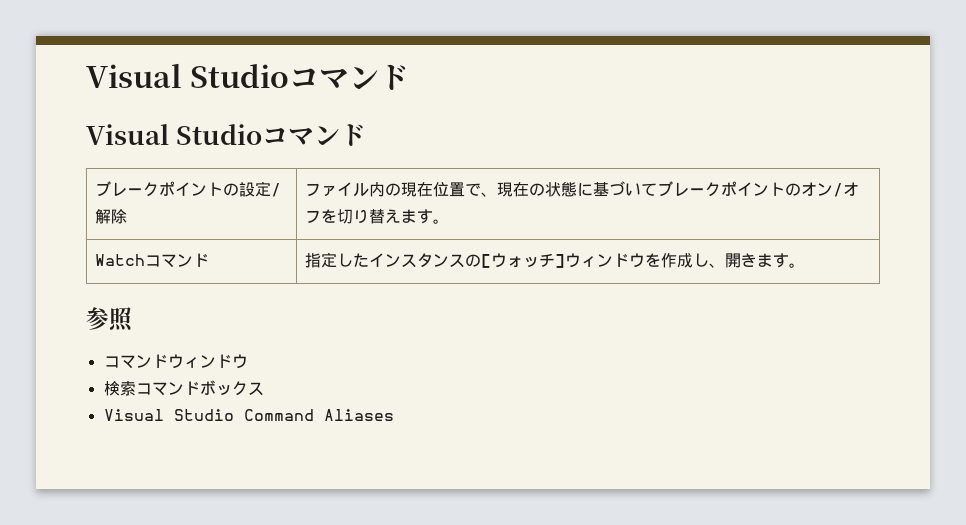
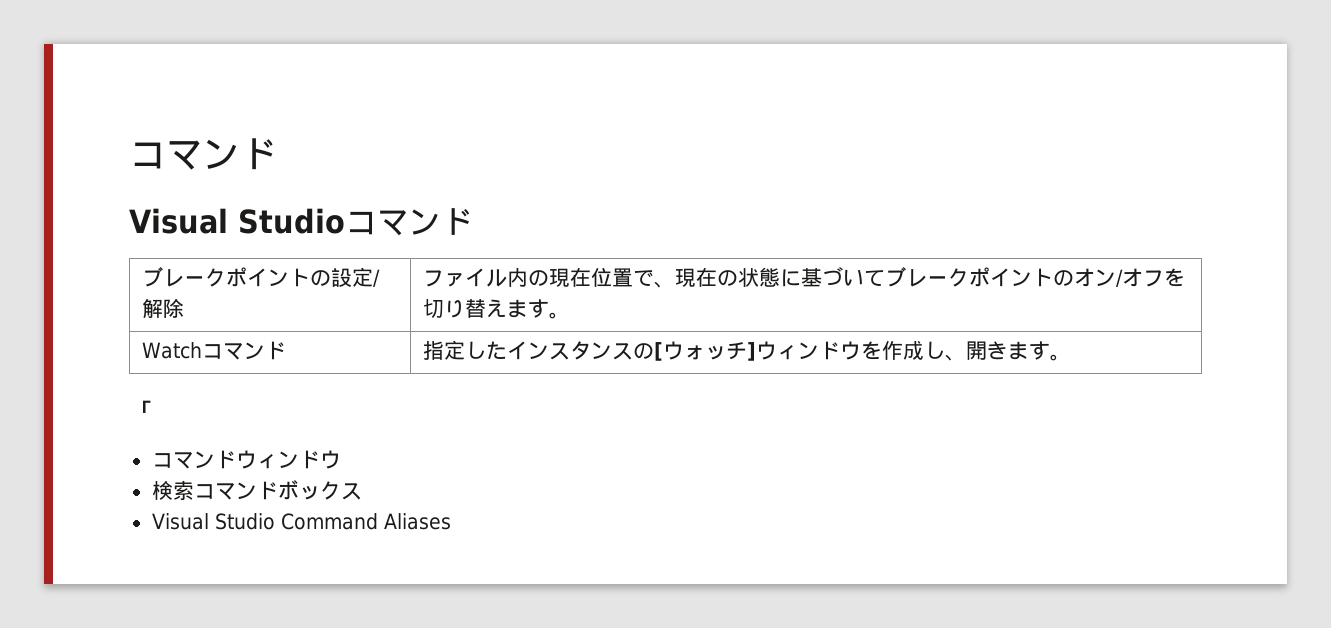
[86,63,290,88] Visual Studio -> (129, 155) none
[86,307,133,332] 参照 -> [129,400,157,423] 「

